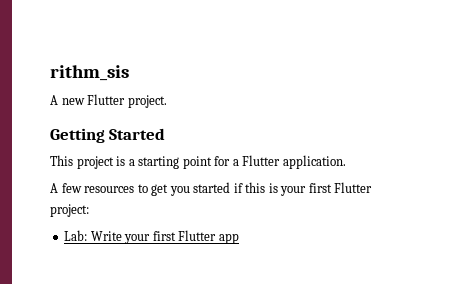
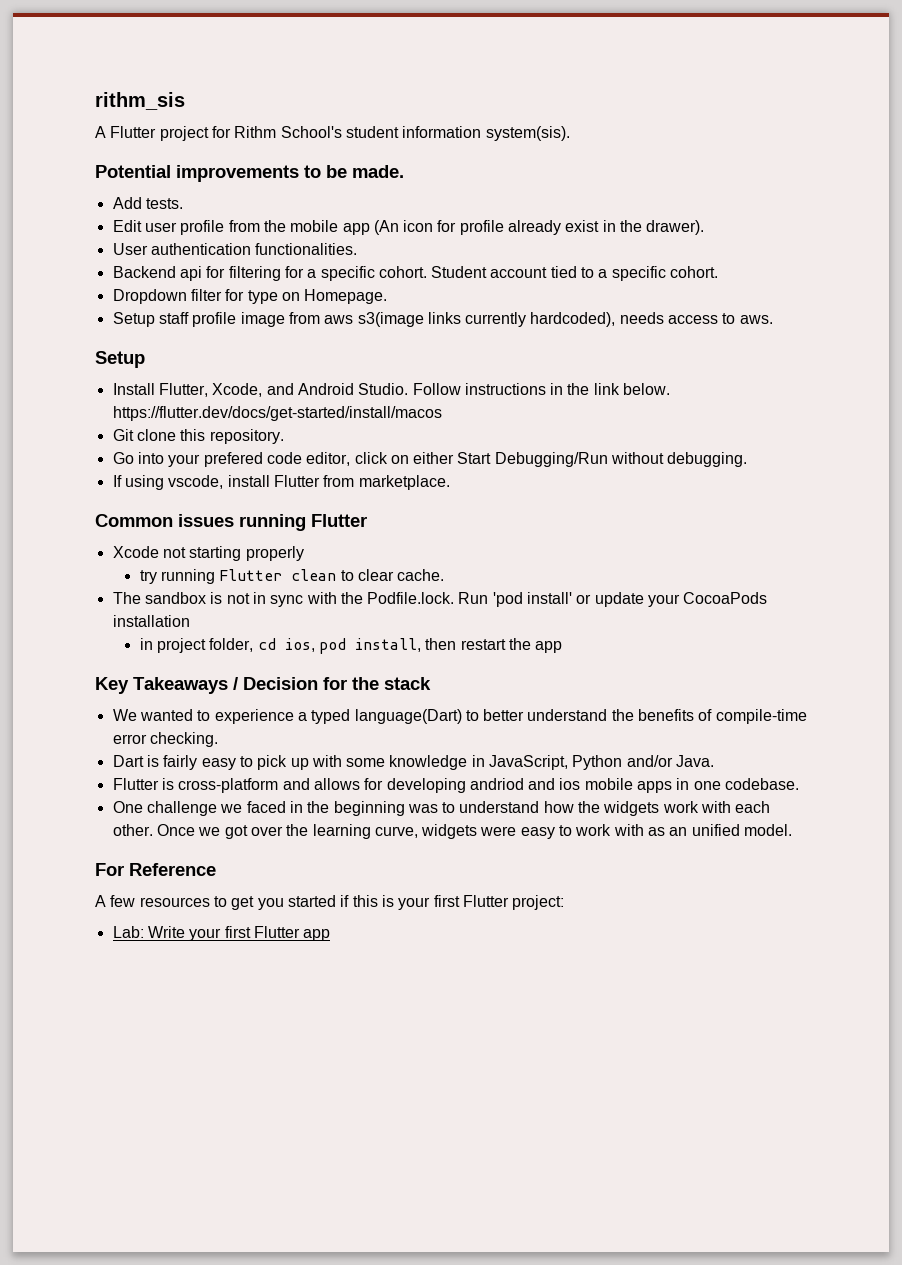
[61,94,167,108] [50,128,166,143] [50,155,346,169] new Flutter project. // Getting Started // This project is a starting point for a Flutter application. -> [110,126,570,141] [95,165,404,182] [112,197,183,209] [112,220,705,235] [112,243,358,255] [112,266,719,281] [112,289,388,304] [112,312,773,327] [95,351,145,368] [112,383,671,397] [112,406,442,421] [112,429,284,444] [112,452,748,467] [112,475,450,490] [95,514,367,531] [112,546,304,561] [139,569,445,584] [112,592,768,607] [112,615,190,627] [139,638,563,654] [95,677,431,694] [112,709,807,724] [112,732,218,747] [112,755,715,770] [112,778,800,793] [112,801,771,816] [112,824,793,839] [95,863,216,876] Flutter project for Rithm School's student information system(sis). // Potential improvements to be made. // Add tests. // Edit user profile from the mobile app (An icon for profile already exist in the drawer). // User authentication functionalities. // Backend api for filtering for a specific cohort. Student account tied to a specific cohort. // Dropdown filter for type on Homepage. // Setup staff profile image from aws s3(image links currently hardcoded), needs access to aws. // Setup // Install Flutter, Xcode, and Android Studio. Follow instructions in the link below. https://flutter.dev/docs/get-started/install/macos // Git clone this repository. // Go into your prefered code editor, click on either Start Debugging/Run without debugging. // If using vscode, install Flutter from marketplace. // Common issues running Flutter // Xcode not starting properly // try running Flutter clean to clear cache. // The sandbox is not in sync with the Podfile.lock. Run 'pod install' or update your CocoaPods installation // in project folder, cd ios, pod install, then restart the app // Key Takeaways / Decision for the stack // We wanted to experience a typed language(Dart) to better understand the benefits of compile-time error checking. // Dart is fairly easy to pick up with some knowledge in JavaScript, Python and/or Java. // Flutter is cross-platform and allows for developing andriod and ios mobile apps in one codebase. // One challenge we faced in the beginning was to understand how the widgets work with each other. Once we got over the learning curve, widgets were easy to work with as an unified model. // For Reference

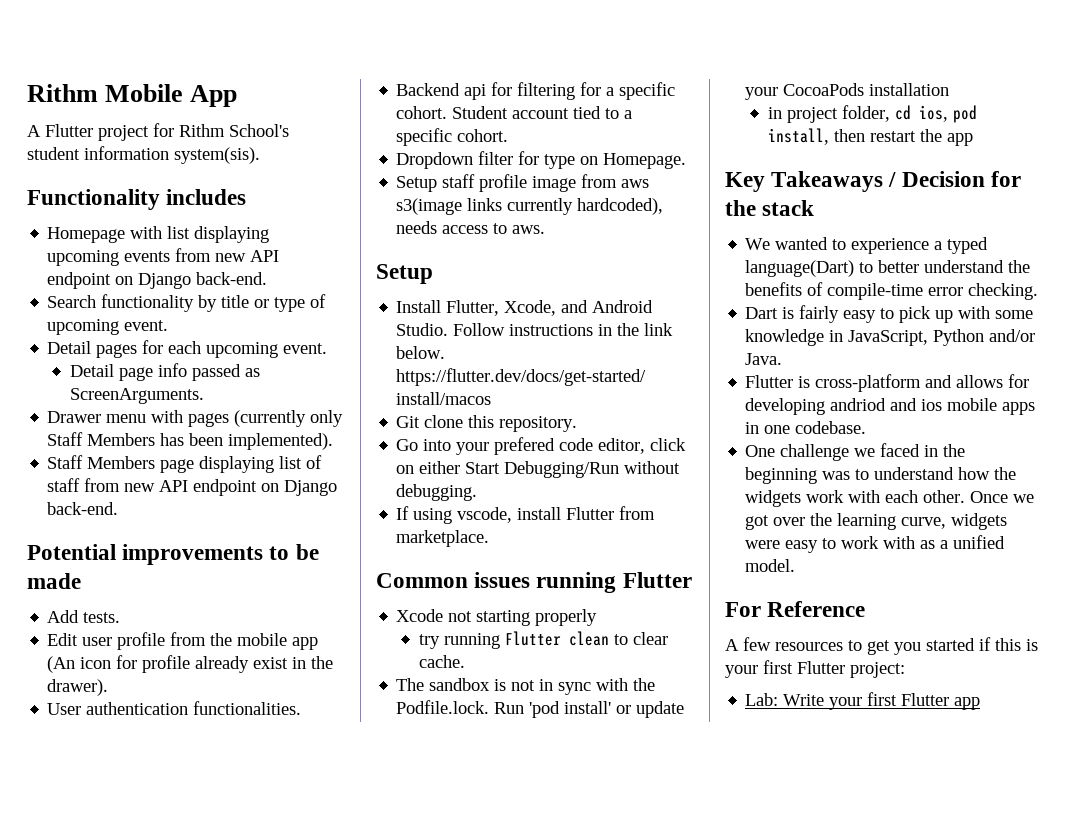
[95,92,185,110] rithm_sis -> [27,84,238,107] Rithm Mobile App
(570, 133) none -> [27,189,247,210] [47,226,270,243] [47,248,280,266] [47,272,268,289] [47,294,327,312] [47,319,169,335] [47,340,328,358] [70,363,261,381] [70,388,205,404] [47,410,344,427] [47,432,334,450] [47,455,323,473] [47,478,338,496] [47,502,119,515] // Functionality includes // Homepage with list displaying upcoming events from new API endpoint on Django back-end. // Search functionality by title or type of upcoming event. // Detail pages for each upcoming event. // Detail page info passed as ScreenArguments. // Drawer menu with pages (currently only Staff Members has been implemented). // Staff Members page displaying list of staff from new API endpoint on Django back-end.
[352,165,404,178] made. -> [27,573,81,589] made
[669,827,688,836] an -> [940,540,949,549] a

